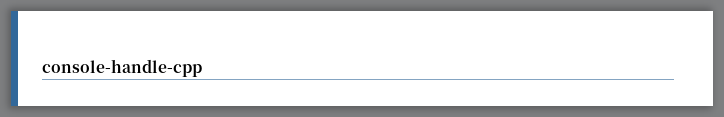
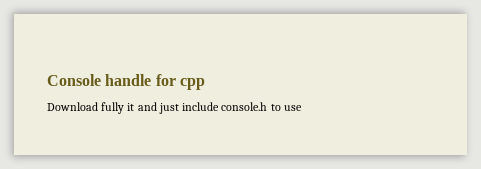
[42,59,202,77] console-handle-cpp -> [47,74,205,90] [47,102,302,114] Console handle for cpp // Download fully it and just include console.h to use

